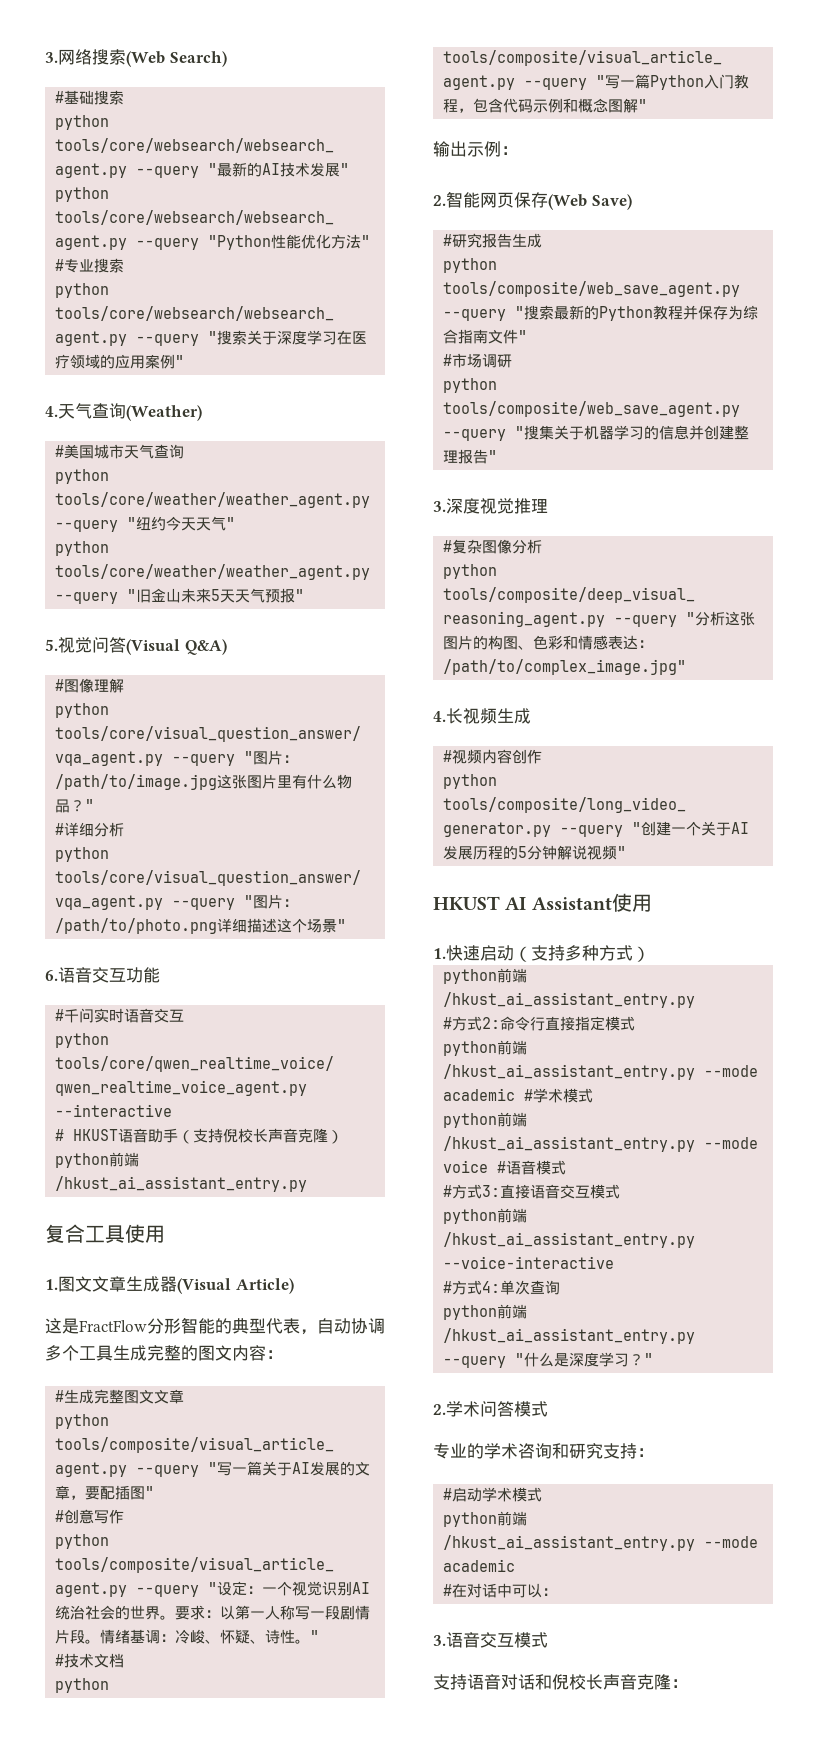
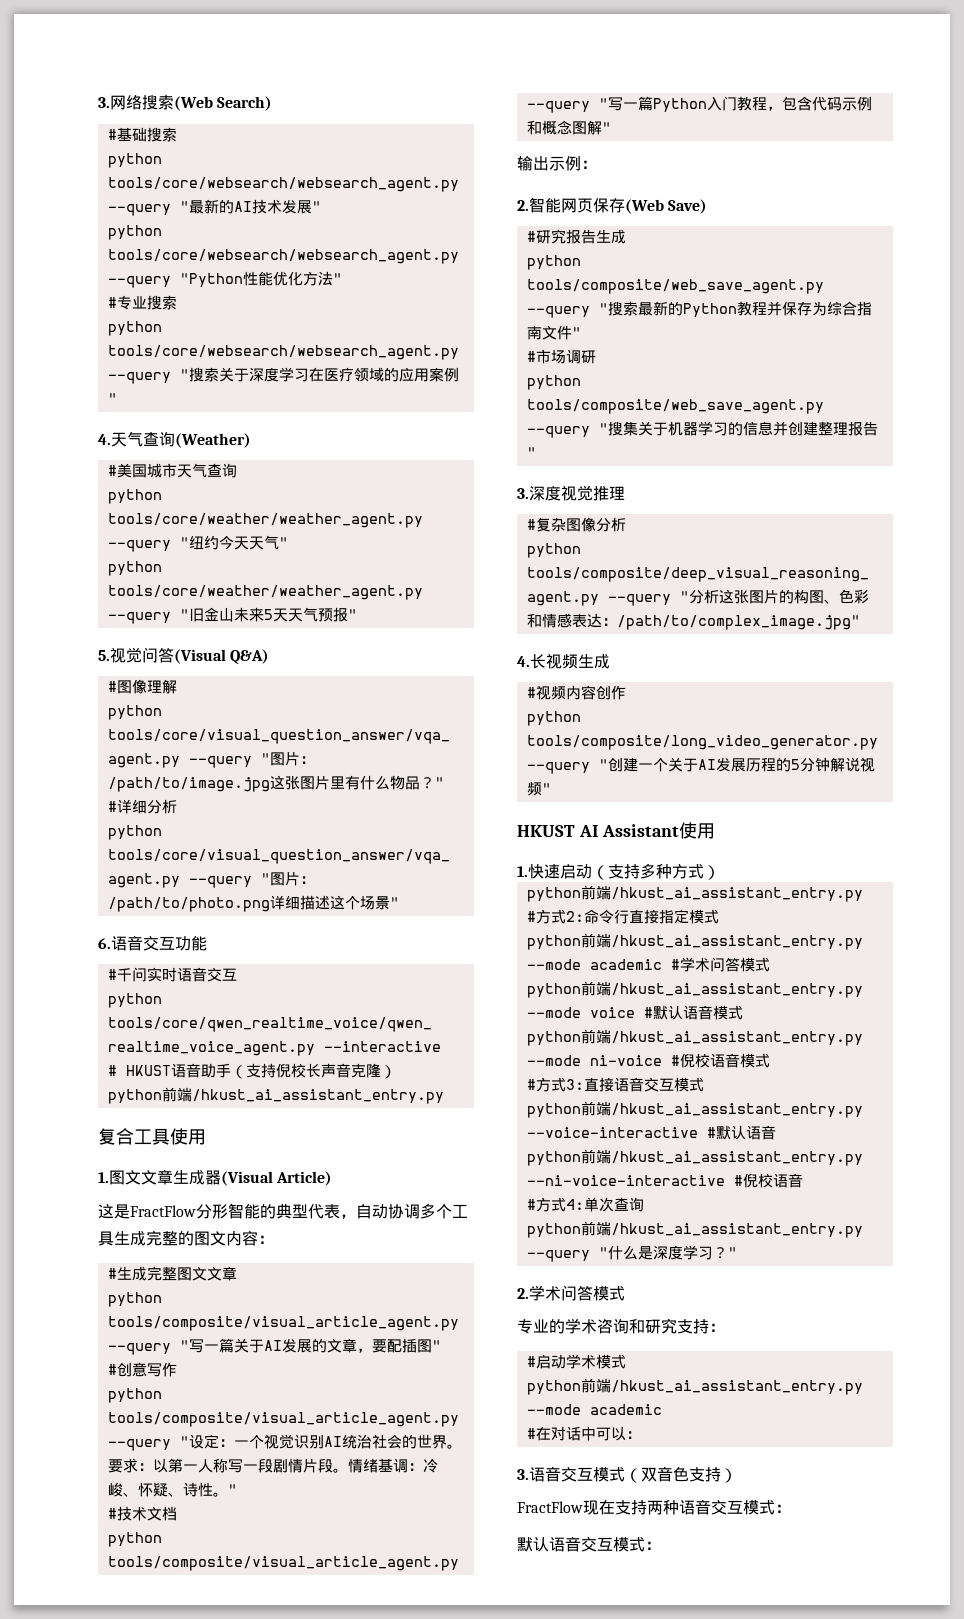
(564, 1095) none -> [709,957,740,972] 问答
(507, 1167) none -> [652,1005,743,1020] [526,1029,863,1046] [526,1053,710,1068] 默认语音模式 // python前端/hkust_ai_assistant_entry.py --mode ni-voice #倪校
(615, 1262) none -> [706,1125,776,1140] [526,1149,863,1166] [526,1173,803,1188] #默认语音 // python前端/hkust_ai_assistant_entry.py --ni-voice-interactive #倪校语音
[433,1674,671,1690] // 支持语音对话和倪校长声音克隆 -> [625,1466,737,1483] [517,1499,791,1515] [517,1536,645,1552] （双音色支持） // FractFlow现在支持两种语音交互模式： // 默认语音交互模式

